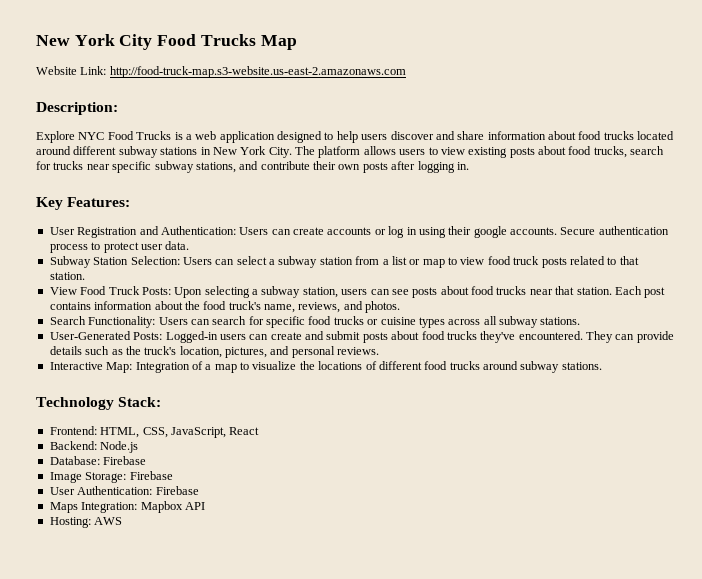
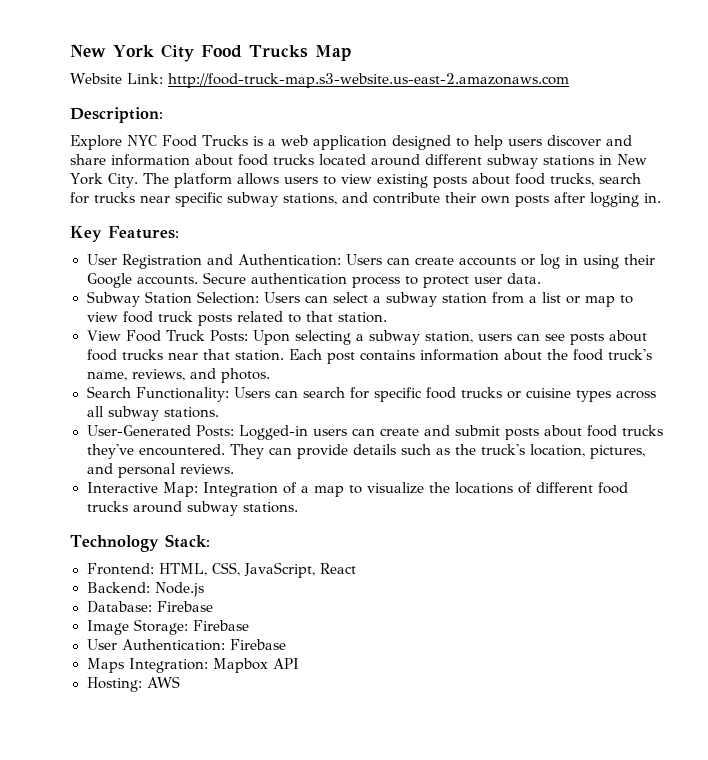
[473,226,507,238] google -> [86,273,132,288] Google

